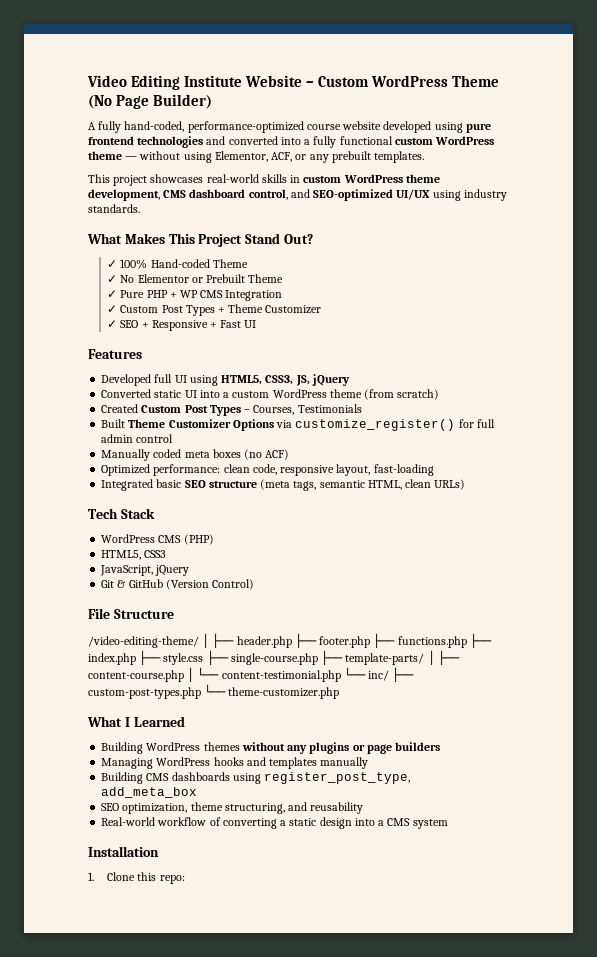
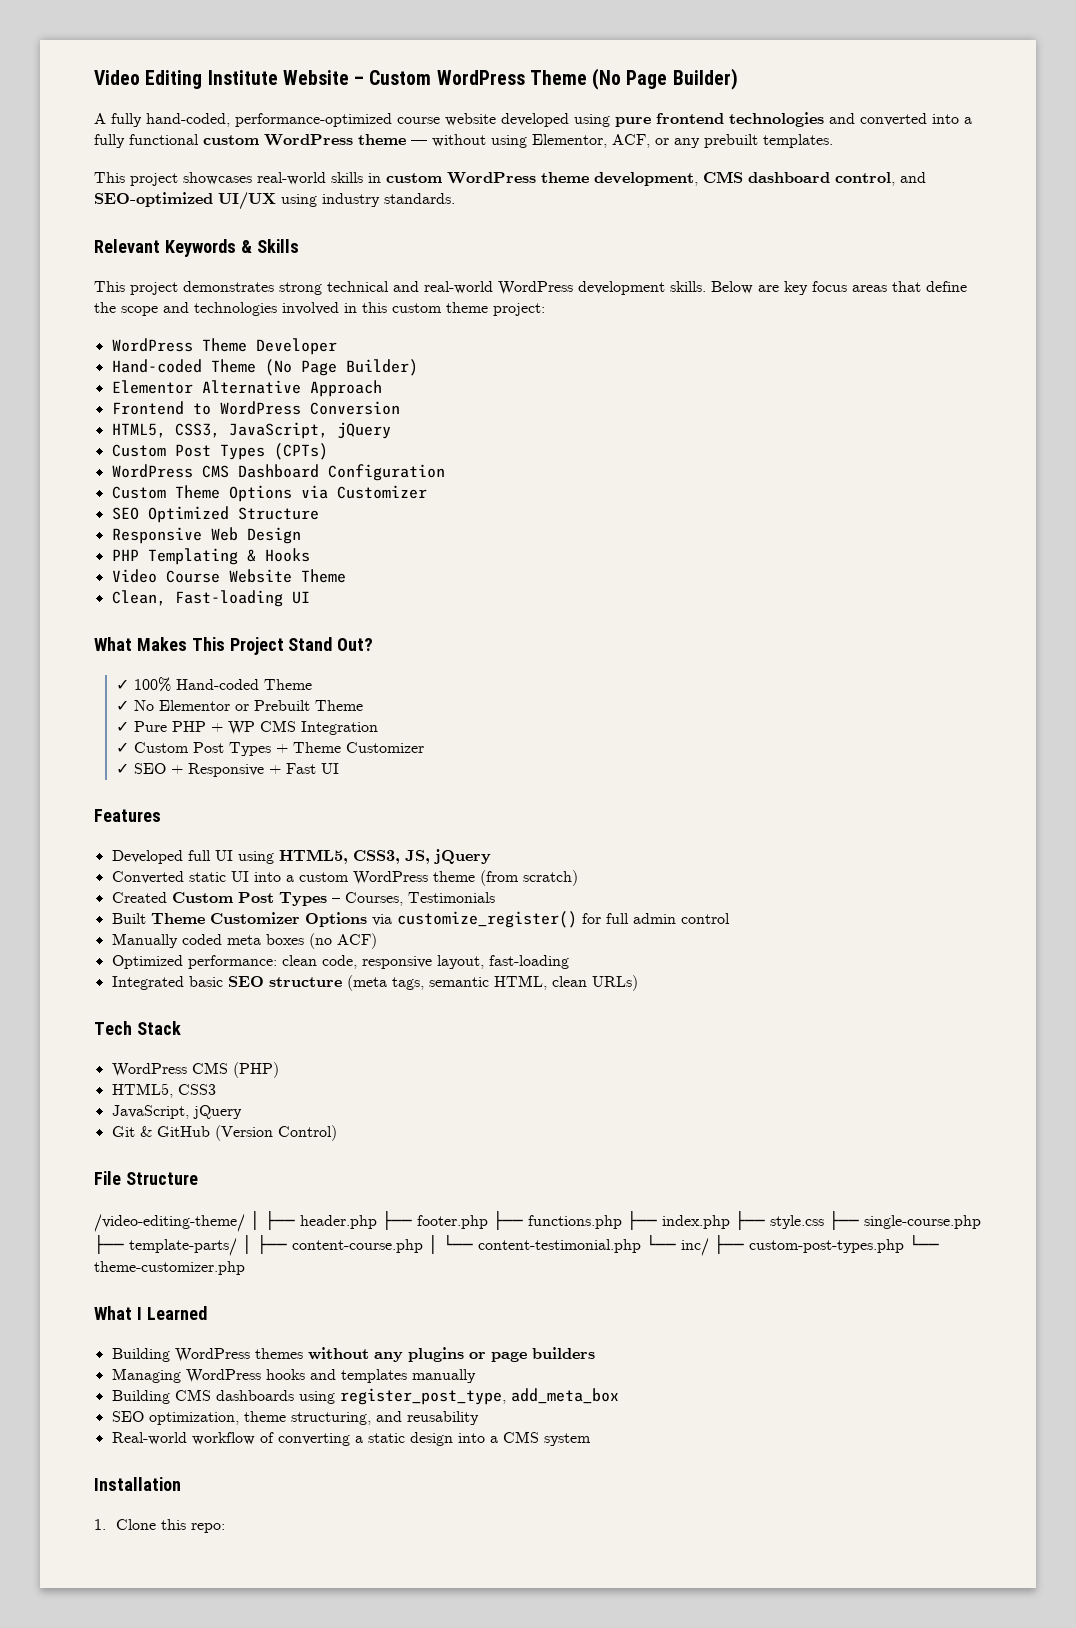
(140, 208) none -> [94,239,299,257] [94,281,967,295] [94,302,545,316] [111,338,337,355] [111,359,418,376] [111,380,382,397] [111,401,400,415] [111,422,391,439] [111,443,328,460] [111,464,445,481] [111,485,427,502] [111,506,319,523] [111,527,301,544] [111,548,310,565] [111,569,346,583] [111,590,310,607] // Relevant Keywords & Skills // This project demonstrates strong technical and real-world WordPress development skills. Below are key focus areas that define the scope and technologies involved in this custom theme project: // WordPress Theme Developer // Hand-coded Theme (No Page Builder) // Elementor Alternative Approach // Frontend to WordPress Conversion // HTML5, CSS3, JavaScript, jQuery // Custom Post Types (CPTs) // WordPress CMS Dashboard Configuration // Custom Theme Options via Customizer // SEO Optimized Structure // Responsive Web Design // PHP Templating & Hooks // Video Course Website Theme // Clean, Fast-loading UI

